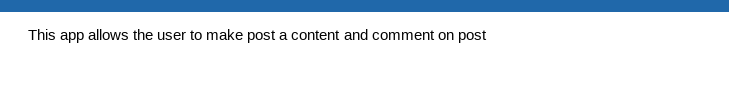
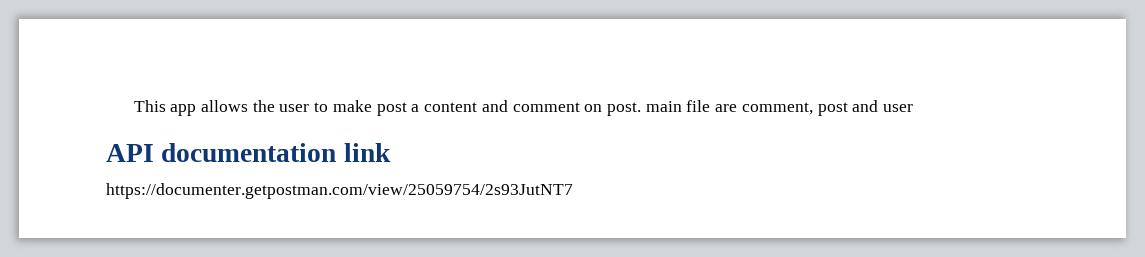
[457,30,487,43] post -> [606,100,914,116] [106,143,391,162] [106,183,573,199] post. main file are comment, post and user // API documentation link // https://documenter.getpostman.com/view/25059754/2s93JutNT7

